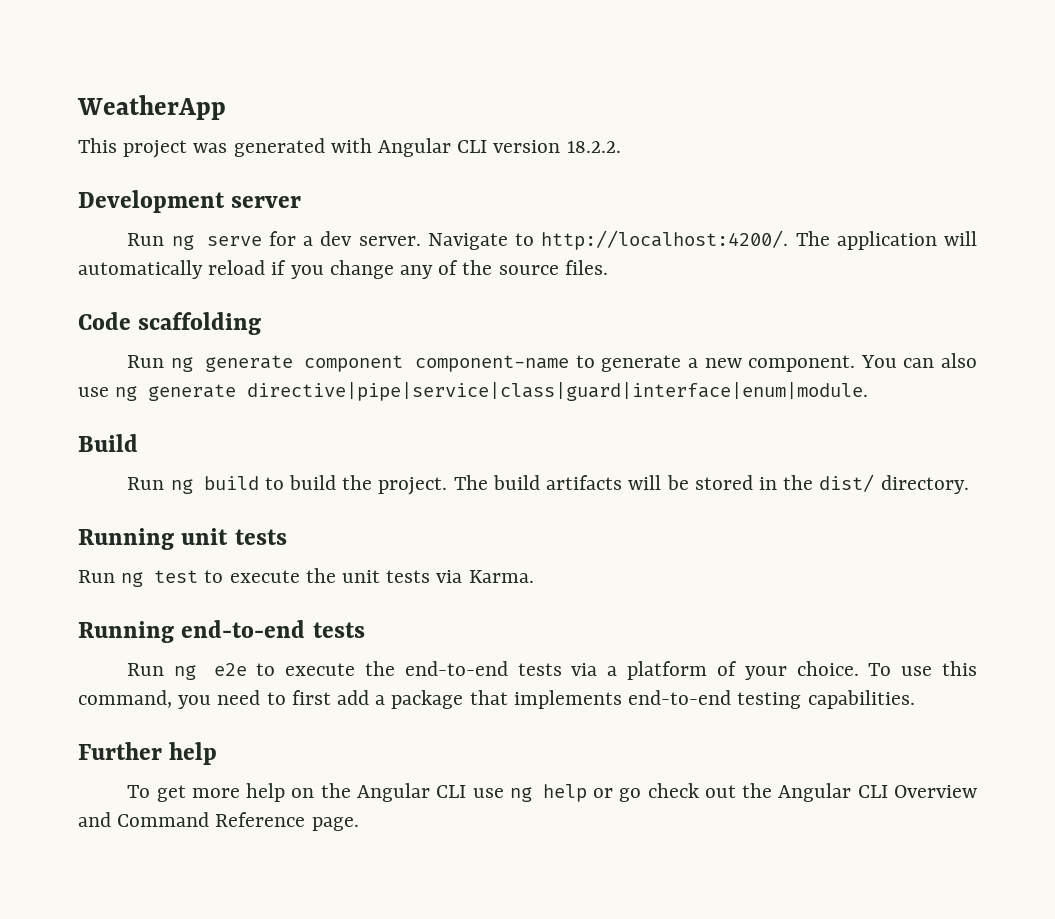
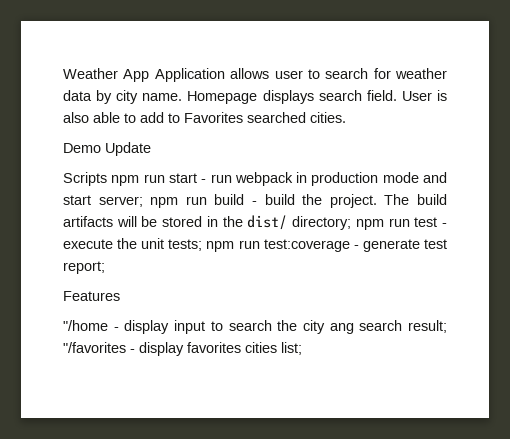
[77,95,226,120] [78,138,621,158] [78,190,302,213] [127,230,977,250] [78,260,608,279] [78,312,262,335] [127,353,977,372] [78,382,869,401] [78,434,138,452] [127,476,284,494] WeatherApp // This project was generated with Angular CLI version 18.2.2. // Development server // Run ng serve for a dev server. Navigate to http://localhost:4200/. The application will automatically reload if you change any of the source files. // Code scaffolding // Run ng generate component component-name to generate a new component. You can also use ng generate directive|pipe|service|class|guard|interface|enum|module. // Build // Run ng build to -> [63,68,447,82] [63,90,447,104] [63,112,346,123] [63,142,151,156] [63,172,448,186] [63,194,257,208] Weather App Application allows user to search for weather data by city name. Homepage displays search field. User is also able to add to Favorites searched cities. // Demo Update // Scripts npm run start - run webpack in production mode and start server; npm run build -
[880,475,969,494] [78,528,287,550] [78,568,534,587] [78,620,365,643] [127,661,977,680] [78,690,915,709] [78,742,218,765] [127,783,977,802] [78,812,359,831] directory. // Running unit tests // Run ng test to execute the unit tests via Karma. // Running end-to-end tests // Run ng e2e to execute the end-to-end tests via a platform of your choice. To use this command, you need to first add a package that implements end-to-end testing capabilities. // Further help // To get more help on the Angular CLI use ng help or go check out the Angular CLI Overview and Command Reference page. -> [292,216,448,230] [63,238,447,252] [63,261,105,274] [63,291,120,301] [63,320,447,334] [63,342,302,356] directory; npm run test - execute the unit tests; npm run test:coverage - generate test report; // Features // "/home - display input to search the city ang search result; "/favorites - display favorites cities list;

